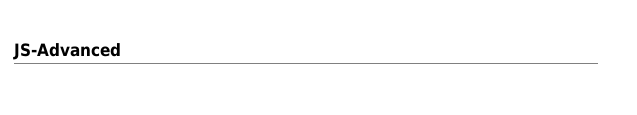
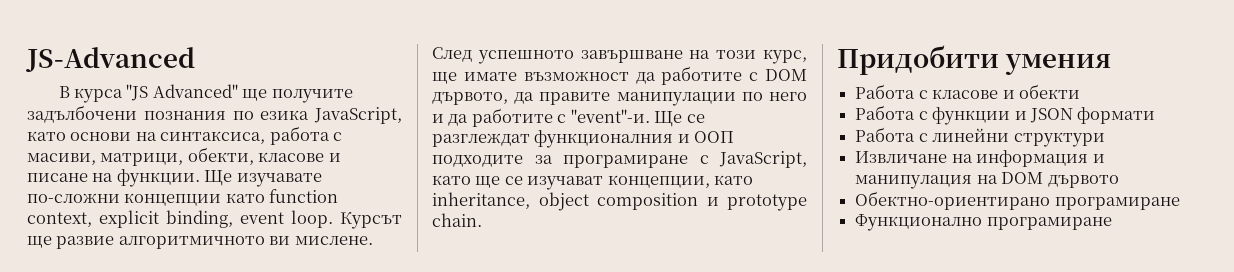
(121, 51) none -> [58,84,353,103] [27,105,402,124] [27,126,343,145] [27,147,341,166] [27,169,322,187] [27,189,339,206] [27,210,402,229] [27,236,373,249] [432,47,807,64] [432,66,807,85] [432,92,807,106] [432,108,705,127] [432,130,735,148] [432,151,807,168] [432,175,754,190] [432,192,807,211] [432,213,482,227] [837,45,1112,75] [855,84,1080,99] [855,105,1156,125] [855,127,1105,147] [855,150,1105,167] [855,172,1119,189] [855,191,1180,210] [855,214,1112,231] // В курса "JS Advanced" ще получите задълбочени познания по езика JavaScript, като основи на синтаксиса, работа с масиви, матрици, обекти, класове и писане на функции. Ще изучавате по-сложни концепции като function context, explicit binding, event loop. Курсът ще развие алгоритмичното ви мислене. След успешното завършване на този курс, ще имате възможност да работите с DOM дървото, да правите манипулации по него и да работите с "event"-и. Ще се разглеждат функционалния и ООП подходите за програмиране с JavaScript, като ще се изучават концепции, като inheritance, object composition и prototype chain. // Придобити умения // Работа с класове и обекти // Работа с функции и JSON формати // Работа с линейни структури // Извличане на информация и манипулация на DOM дървото // Обектно-ориентирано програмиране // Функционално програмиране

